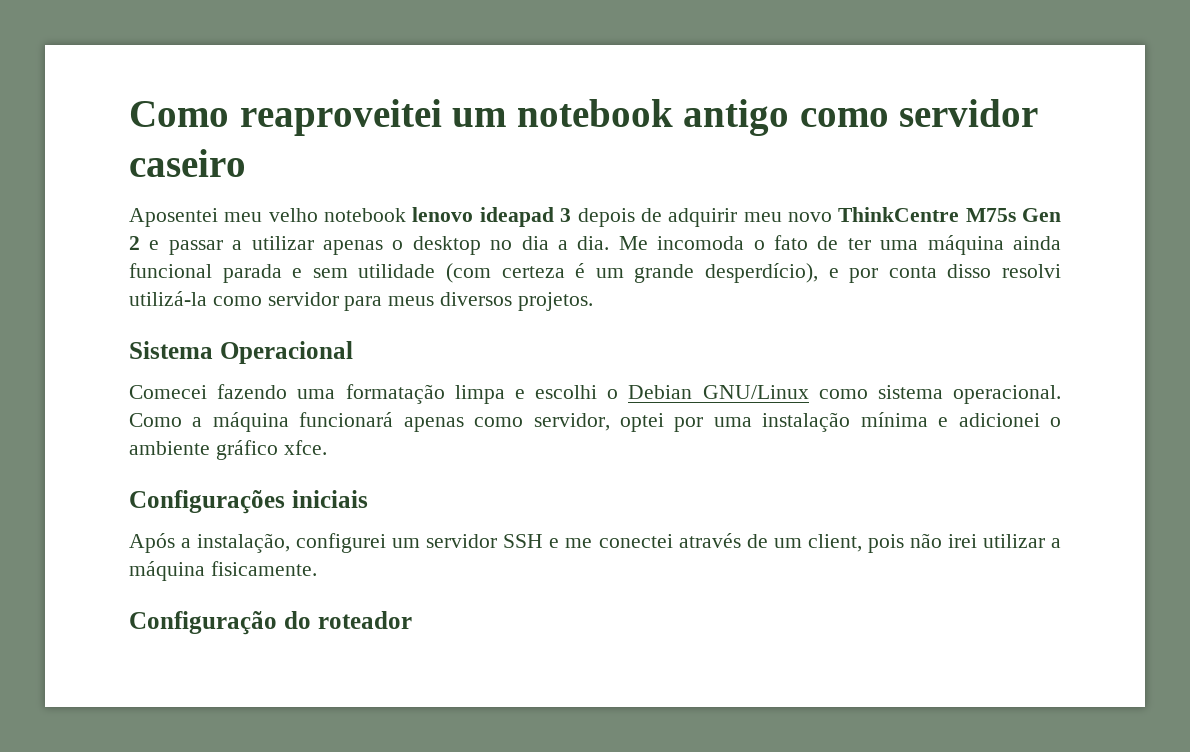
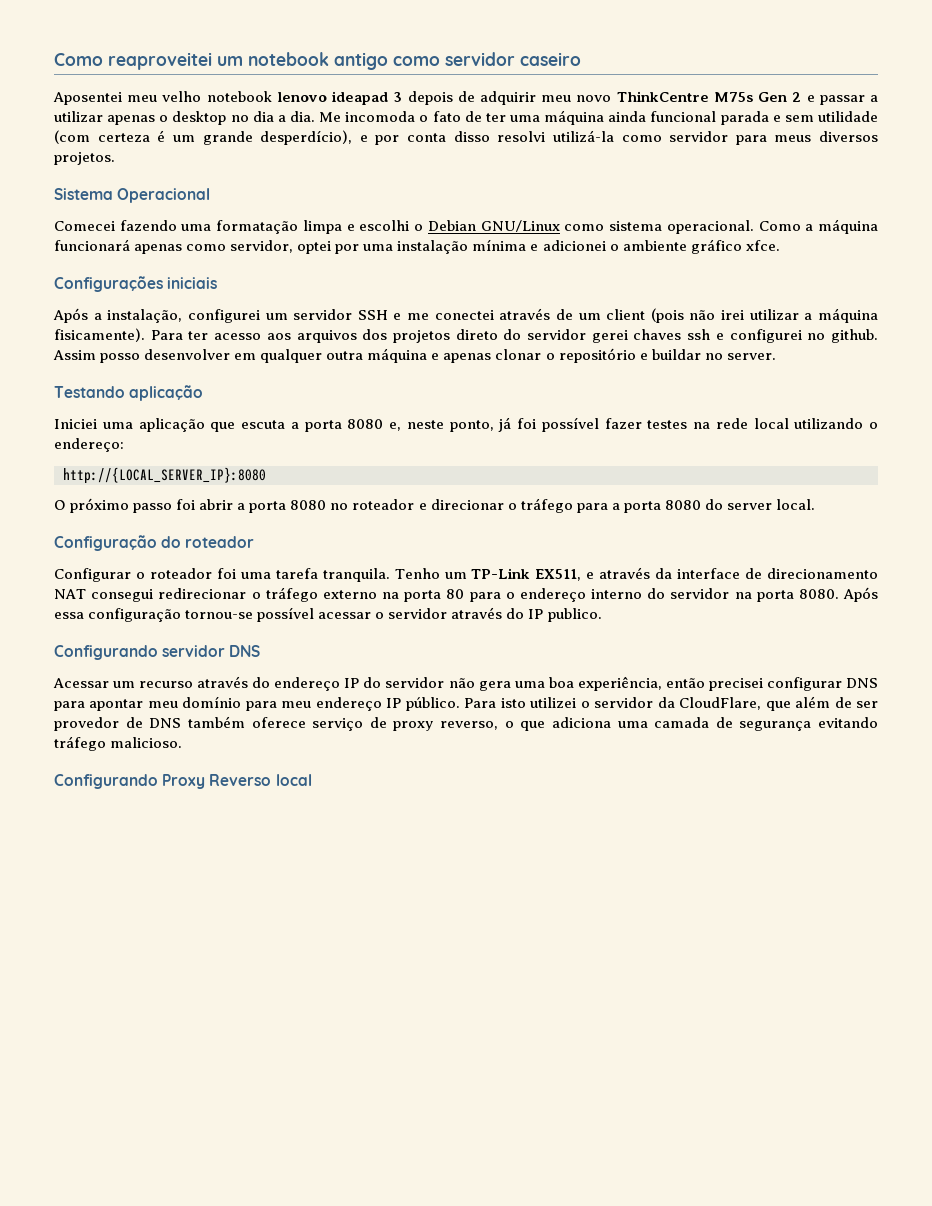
[807,534,904,553] client, pois -> [606,308,684,323] client (pois
[210,561,317,576] [129,611,412,635] fisicamente. // Configuração do roteador -> [54,328,879,343] [53,348,776,363] [54,385,204,401] [54,417,878,432] [54,438,124,452] [63,467,266,484] [54,498,815,513] [54,535,255,551] [54,567,878,582] [54,587,878,602] [54,607,602,622] [54,645,261,660] [53,676,878,691] [54,696,879,711] [54,716,878,731] [54,736,183,751] [54,774,312,789] fisicamente). Para ter acesso aos arquivos dos projetos direto do servidor gerei chaves ssh e configurei no github. Assim posso desenvolver em qualquer outra máquina e apenas clonar o repositório e buildar no server. // Testando aplicação // Iniciei uma aplicação que escuta a porta 8080 e, neste ponto, já foi possível fazer testes na rede local utilizando o endereço: // http://{LOCAL_SERVER_IP}:8080 // O próximo passo foi abrir a porta 8080 no roteador e direcionar o tráfego para a porta 8080 do server local. // Configuração do roteador // Configurar o roteador foi uma tarefa tranquila. Tenho um TP-Link EX511, e através da interface de direcionamento NAT consegui redirecionar o tráfego externo na porta 80 para o endereço interno do servidor na porta 8080. Após essa configuração tornou-se possível acessar o servidor através do IP publico. // Configurando servidor DNS // Acessar um recurso através do endereço IP do servidor não gera uma boa experiência, então precisei configurar DNS para apontar meu domínio para meu endereço IP público. Para isto utilizei o servidor da CloudFlare, que além de ser provedor de DNS também oferece serviço de proxy reverso, o que adiciona uma camada de segurança evitando tráfego malicioso. // Configurando Proxy Reverso local

